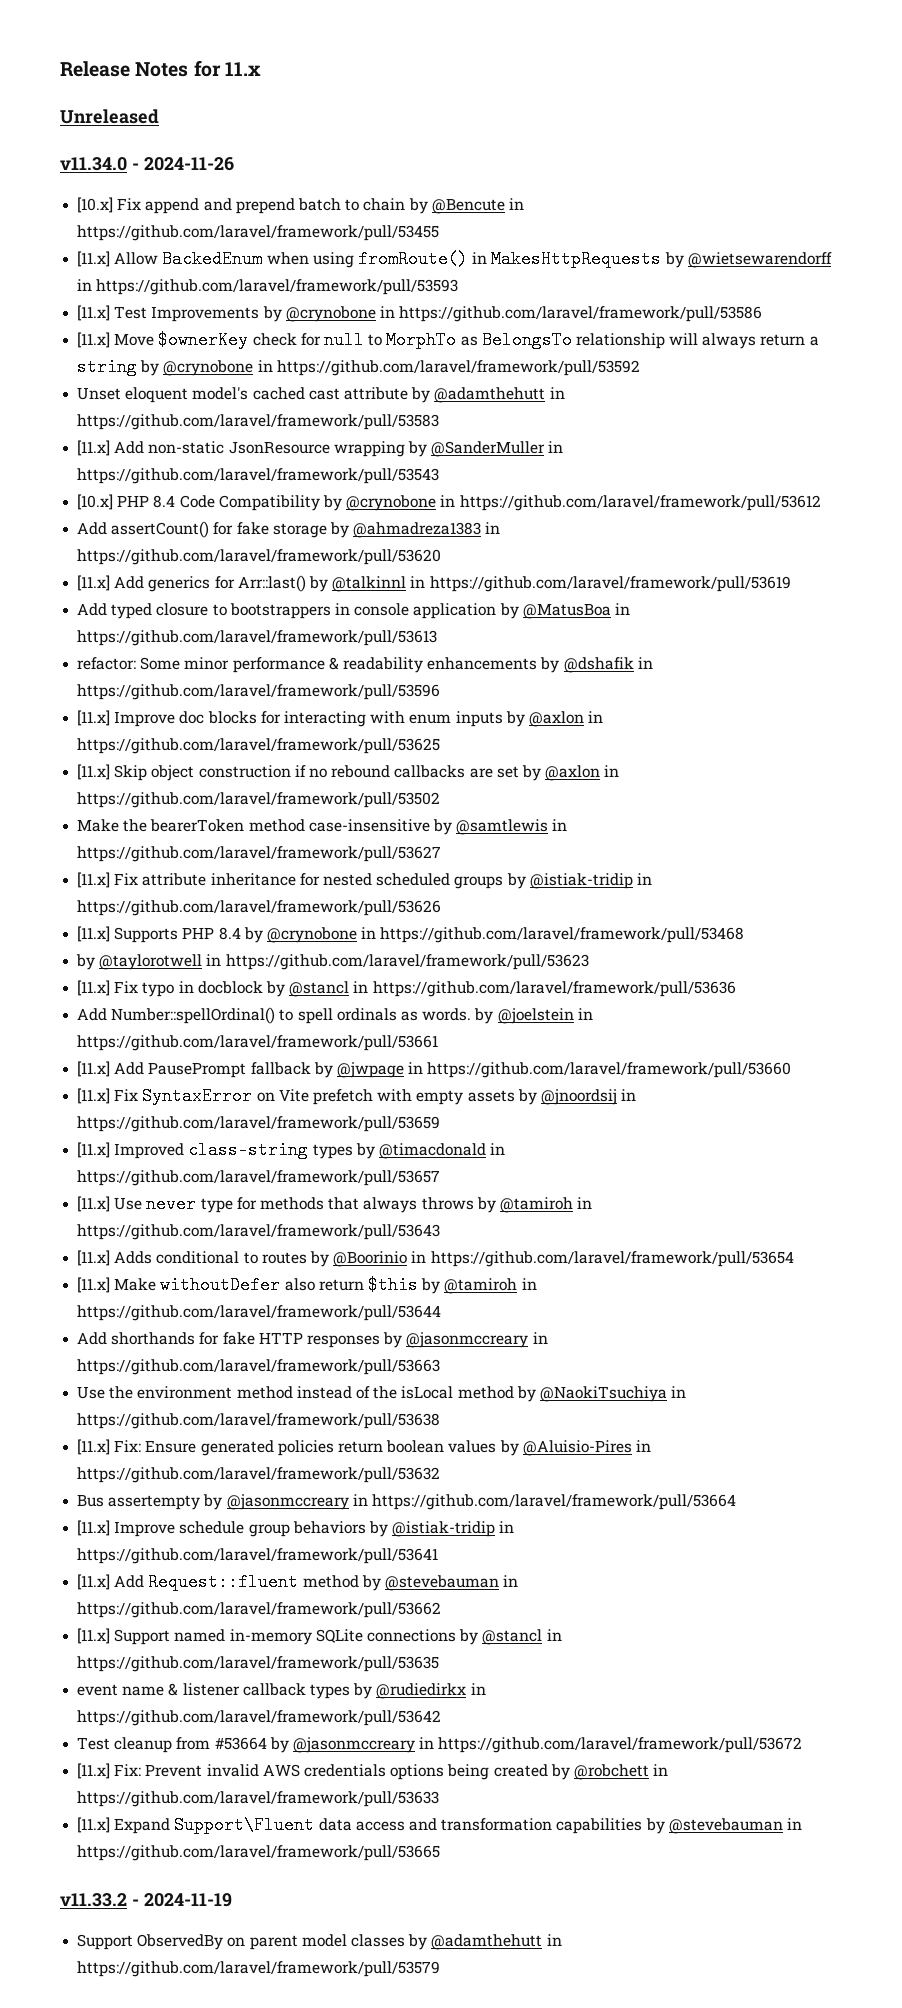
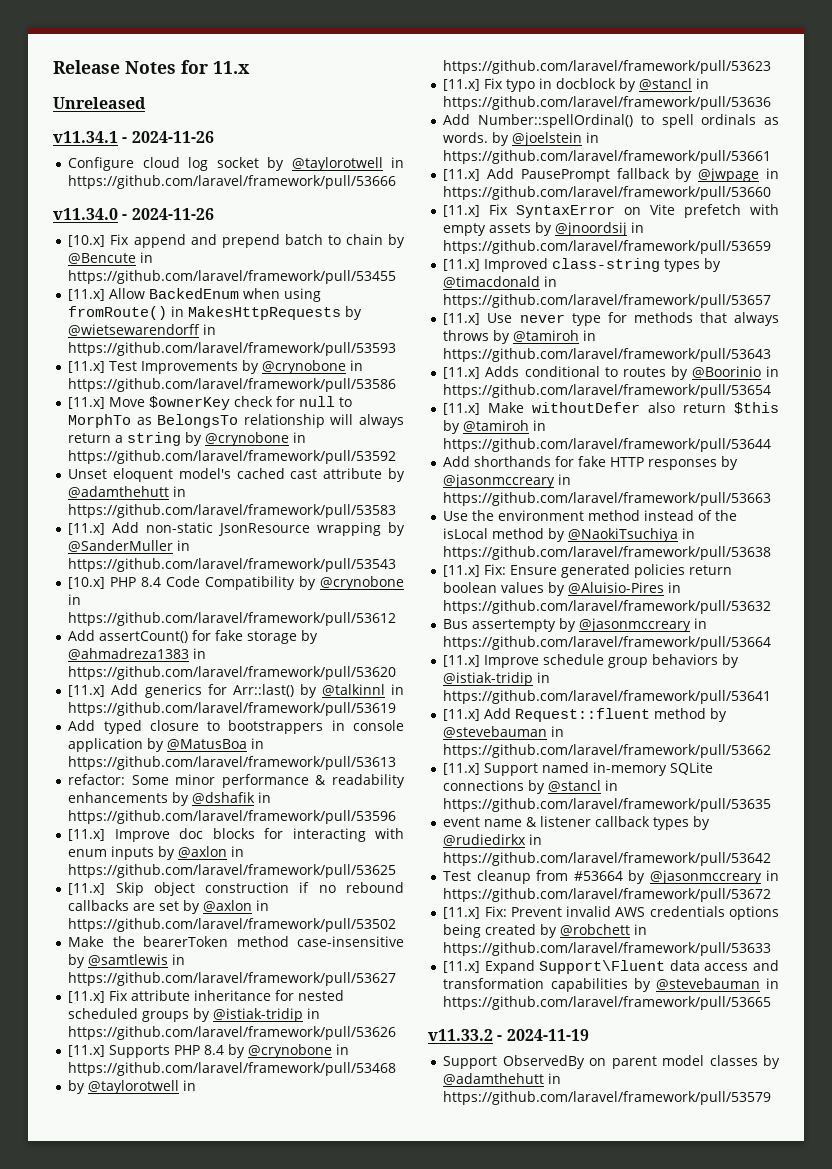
(159, 116) none -> [53,131,214,143] [68,157,405,171] [68,175,397,189] // v11.34.1 - 2024-11-26 // Configure cloud log socket by @taylorotwell in https://github.com/laravel/framework/pull/53666

